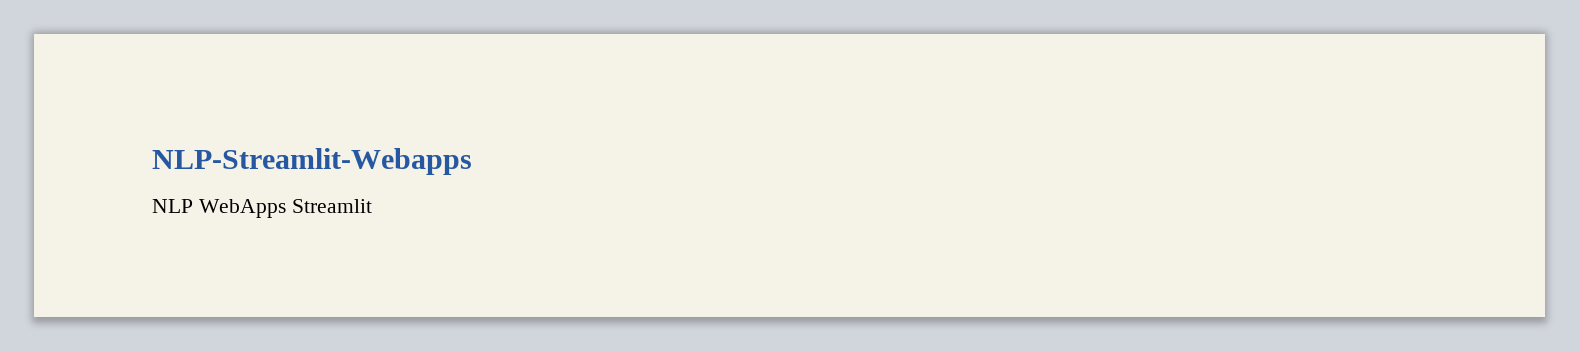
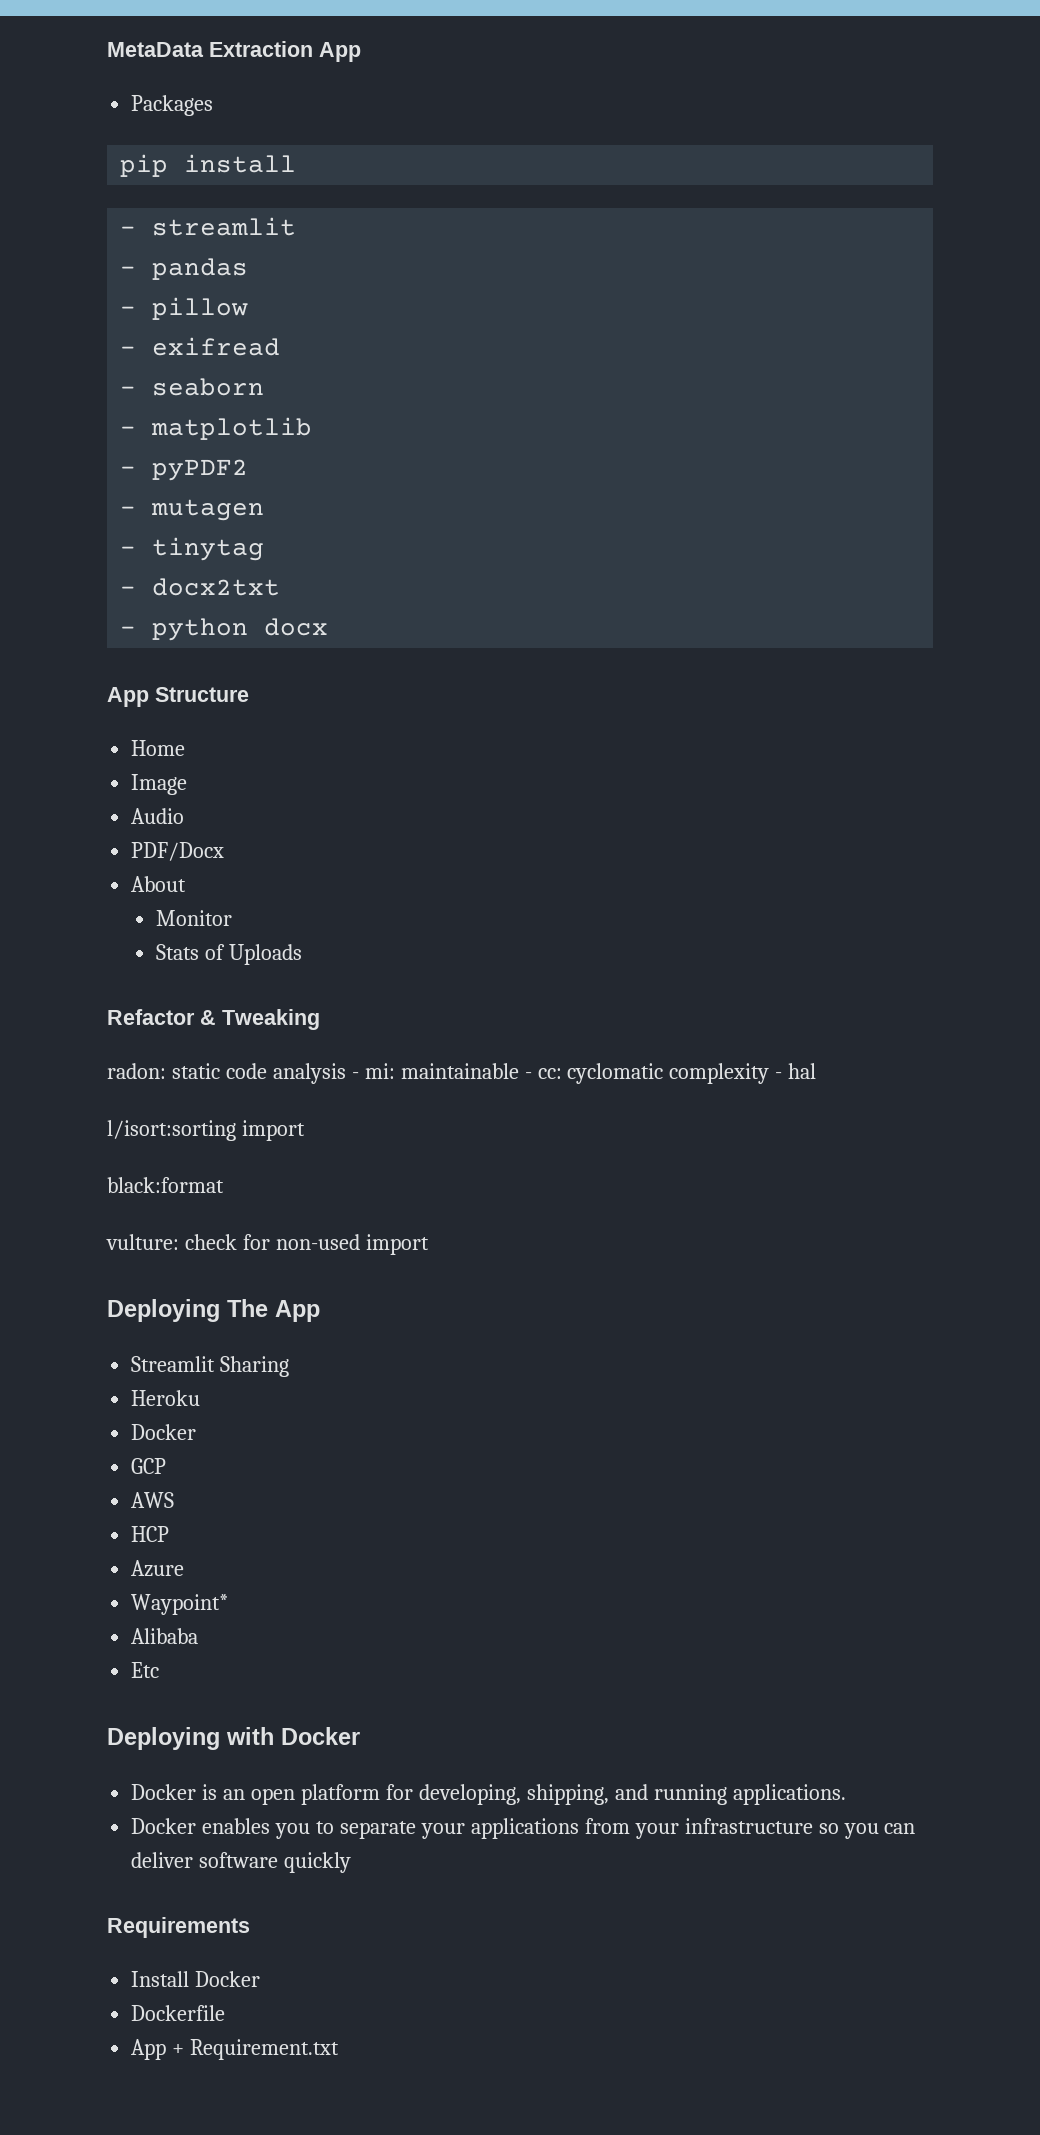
[152,148,472,175] [152,199,372,218] NLP-Streamlit-Webapps // NLP WebApps Streamlit -> [107,41,361,62] [131,95,214,116] [120,154,297,177] [120,217,297,236] [120,258,249,280] [120,297,249,320] [120,337,281,356] [120,378,265,396] [120,417,313,440] [120,459,249,481] [120,499,265,521] [120,537,265,561] [120,578,281,596] [120,618,329,641] [107,687,249,707] [131,740,186,756] [131,774,188,795] [131,808,185,824] [131,842,225,861] [131,876,187,892] [155,910,232,926] [155,944,302,965] [107,1009,320,1030] [107,1063,817,1084] [107,1120,305,1141] [107,1177,224,1193] [106,1234,429,1255] [107,1299,320,1322] [131,1356,290,1377] [131,1390,201,1406] [131,1424,197,1440] [131,1458,167,1474] [131,1492,175,1508] [131,1526,170,1542] [131,1560,185,1577] [131,1594,229,1615] [131,1628,199,1644] [131,1662,160,1678] [107,1727,360,1750] [131,1784,846,1805] [131,1818,916,1839] [131,1852,352,1873] [107,1917,250,1938] [131,1971,261,1987] [131,2005,226,2021] [131,2039,340,2060] MetaData Extraction App // Packages // pip install // - streamlit // - pandas // - pillow // - exifread // - seaborn // - matplotlib // - pyPDF2 // - mutagen // - tinytag // - docx2txt // - python docx // App Structure // Home // Image // Audio // PDF/Docx // About // Monitor // Stats of Uploads // Refactor & Tweaking // radon: static code analysis - mi: maintainable - cc: cyclomatic complexity - hal // l/isort:sorting import // black:format // vulture: check for non-used import // Deploying The App // Streamlit Sharing // Heroku // Docker // GCP // AWS // HCP // Azure // Waypoint* // Alibaba // Etc // Deploying with Docker // Docker is an open platform for developing, shipping, and running applications. // Docker enables you to separate your applications from your infrastructure so you can deliver software quickly // Requirements // Install Docker // Dockerfile // App + Requirement.txt

